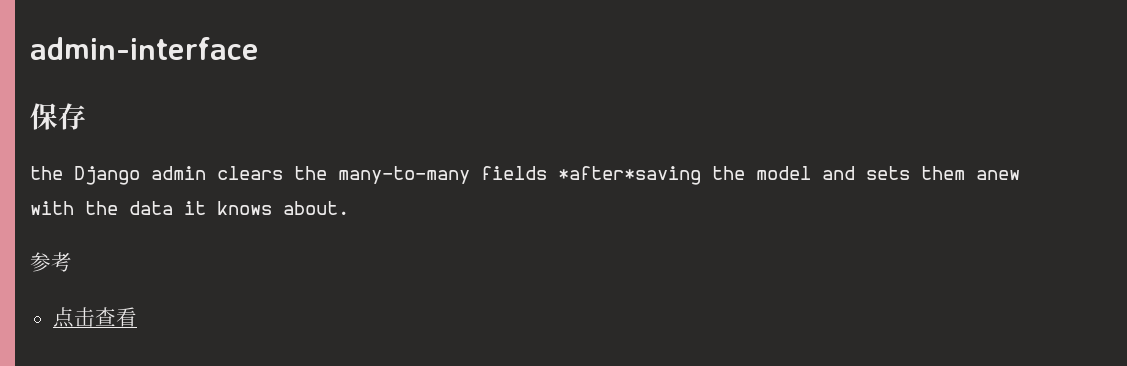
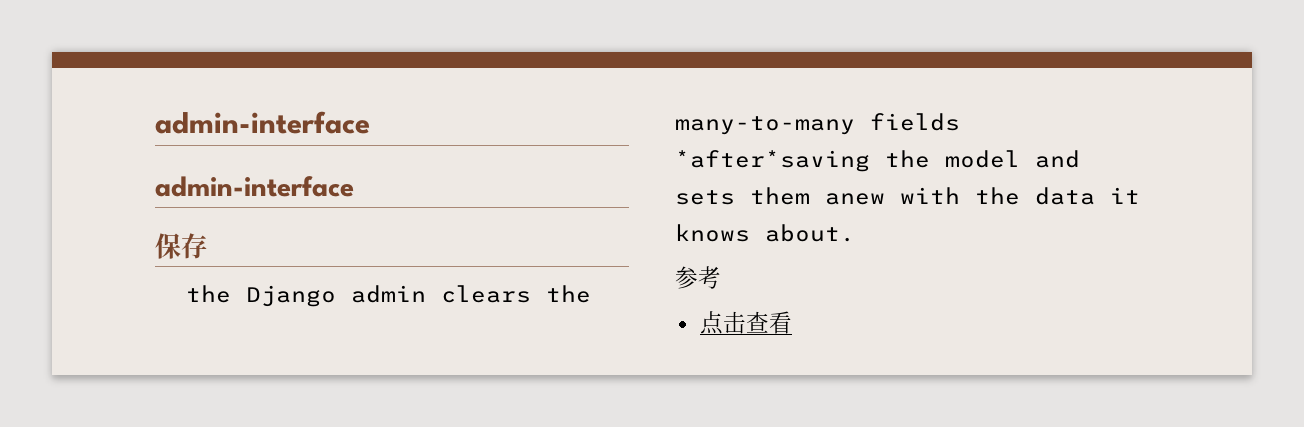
[30,37,259,60] admin-interface -> [155,111,370,134] [155,176,354,197] admin-interface // admin-interface

